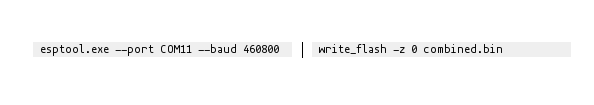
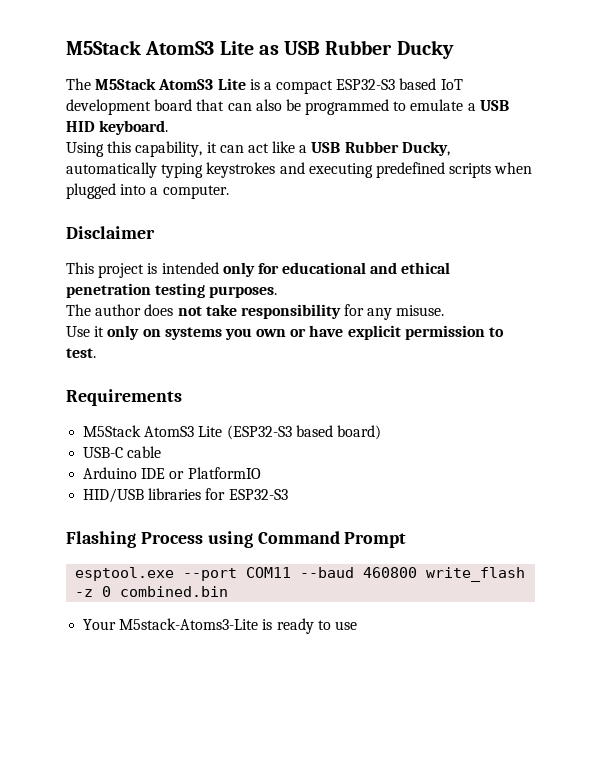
(39, 50) none -> [66,40,454,59] [66,78,463,94] [66,99,509,115] [66,120,169,135] [66,141,450,157] [66,162,533,178] [66,183,229,199] [66,226,155,239] [66,262,451,278] [66,283,278,298] [66,304,445,320] [66,325,505,340] [66,348,96,358] [66,389,182,406] [83,425,381,440] [83,446,162,458] [83,467,261,479] [83,488,288,503] [66,531,407,548] M5Stack AtomS3 Lite as USB Rubber Ducky // The M5Stack AtomS3 Lite is a compact ESP32-S3 based IoT development board that can also be programmed to emulate a USB HID keyboard. // Using this capability, it can act like a USB Rubber Ducky, automatically typing keystrokes and executing predefined scripts when plugged into a computer. // Disclaimer // This project is intended only for educational and ethical penetration testing purposes. // The author does not take responsibility for any misuse. // Use it only on systems you own or have explicit permission to test. // Requirements // M5Stack AtomS3 Lite (ESP32-S3 based board) // USB-C cable // Arduino IDE or PlatformIO // HID/USB libraries for ESP32-S3 // Flashing Process using Command Prompt //
(503, 48) none -> [83,618,357,634] // Your M5stack-Atoms3-Lite is ready to use

